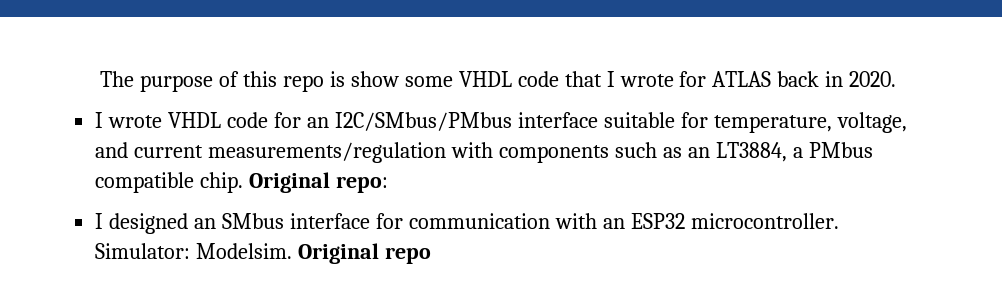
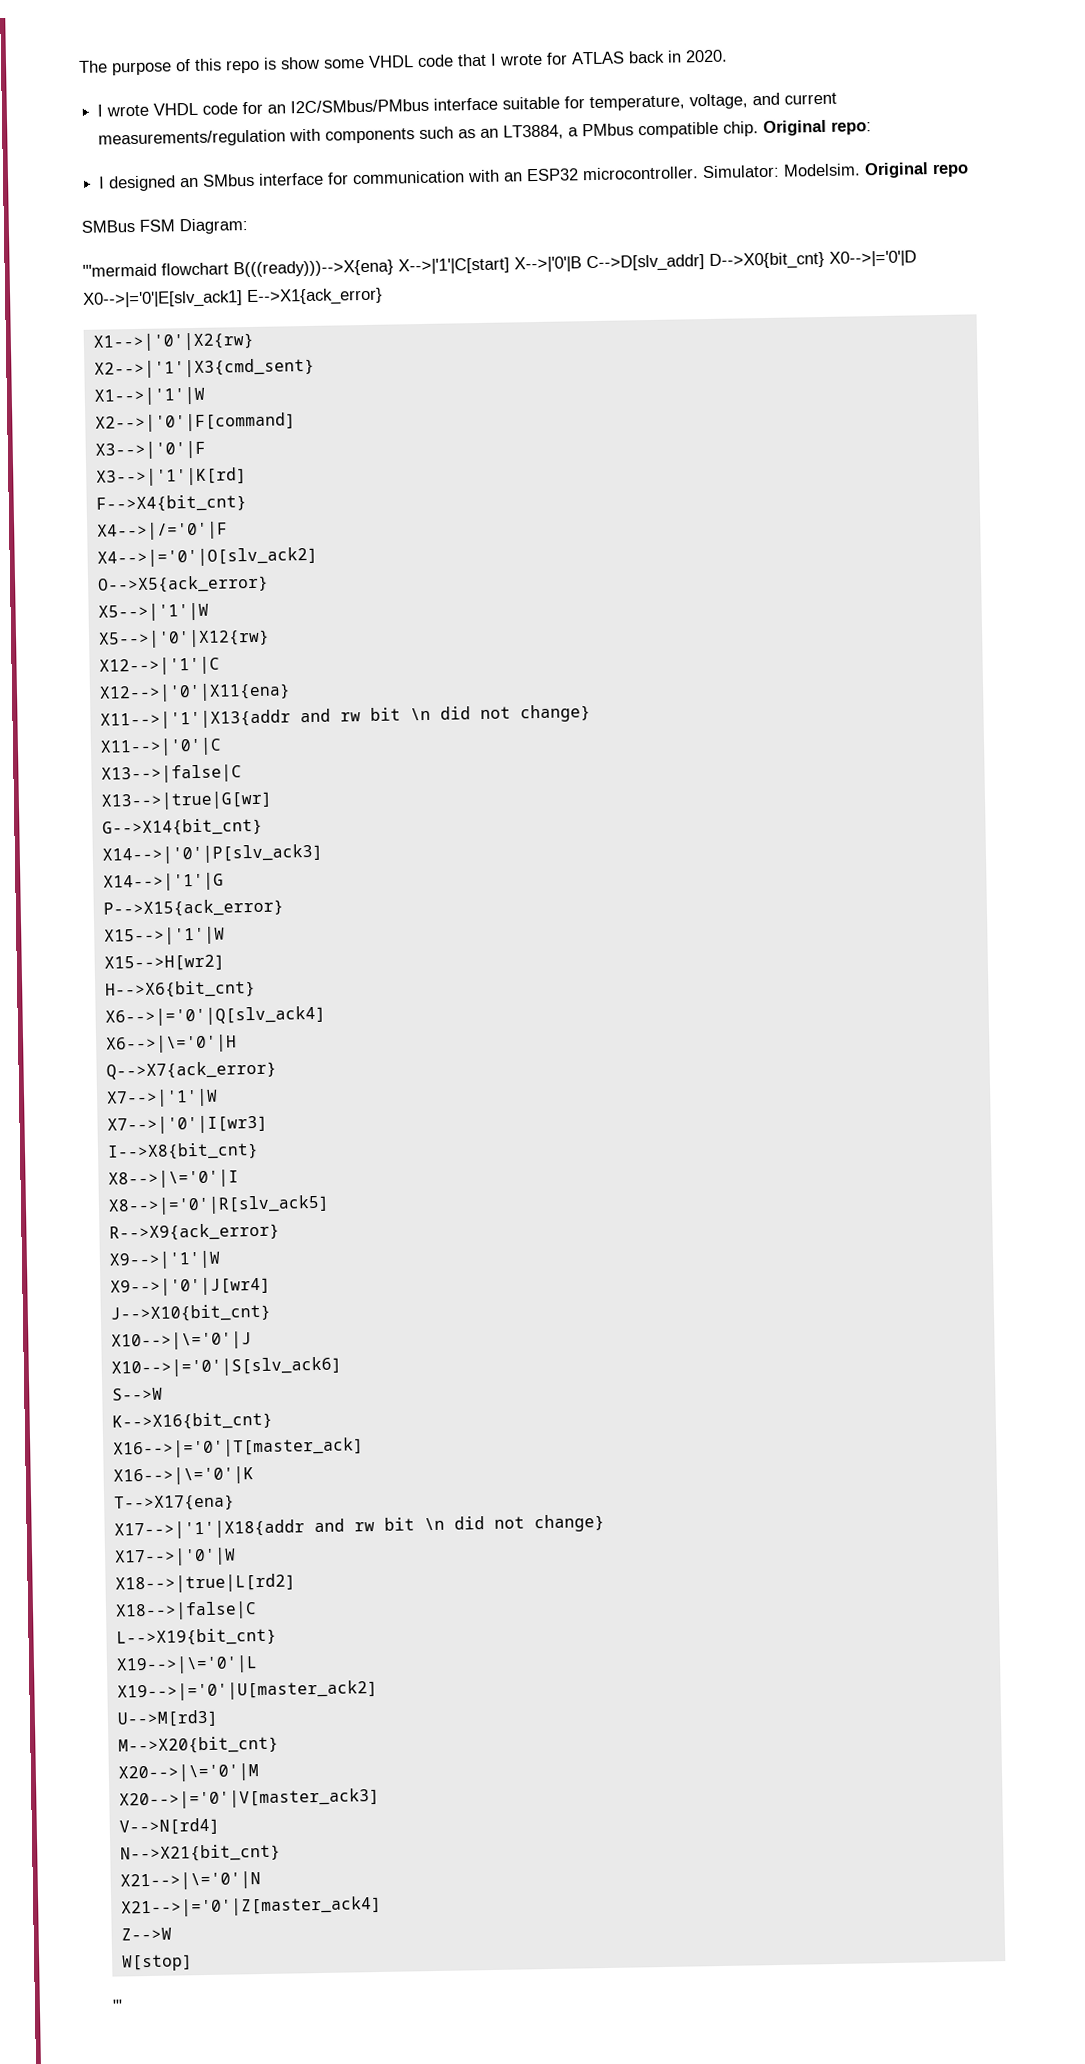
(432, 255) none -> [81,218,249,235] [82,250,917,278] [83,287,383,309] [92,331,255,352] [93,357,315,379] [93,386,205,406] [94,412,296,433] [94,440,206,460] [95,467,247,487] [95,494,247,513] [96,521,228,541] [96,546,318,568] [97,574,269,594] [97,602,209,622] [97,628,270,649] [98,656,220,676] [98,682,291,703] [99,704,591,730] [99,737,222,757] [100,764,242,784] [100,790,273,811] [101,817,263,837] [101,843,323,865] [102,872,224,892] [102,898,284,918] [103,926,225,946] [103,954,225,972] [104,980,256,999] [104,1005,326,1027] [105,1034,237,1054] [105,1060,277,1080] [105,1088,218,1108] [106,1114,268,1135] [106,1141,259,1161] [107,1169,239,1189] [107,1194,330,1216] [108,1222,280,1242] [108,1250,221,1270] [109,1276,271,1297] [109,1303,271,1323] [110,1331,252,1351] [110,1356,342,1378] [111,1387,163,1401] [111,1411,273,1431] [112,1437,364,1459] [112,1466,254,1486] [113,1494,235,1512] [113,1513,605,1540] [113,1547,236,1567] [114,1573,296,1594] [114,1601,257,1621] [115,1627,277,1647] [115,1655,258,1675] [116,1679,378,1702] [116,1709,219,1728] [117,1735,279,1755] [117,1763,260,1783] [118,1787,380,1810] [118,1817,220,1836] [119,1843,281,1863] [119,1871,261,1891] [120,1895,382,1918] [120,1927,172,1941] [121,1954,193,1972] [112,1999,123,2012] // SMBus FSM Diagram: // '''mermaid flowchart B(((ready)))-->X{ena} X-->|'1'|C[start] X-->|'0'|B C-->D[slv_addr] D-->X0{bit_cnt} X0-->|='0'|D X0-->|='0'|E[slv_ack1] E-->X1{ack_error} // X1-->|'0'|X2{rw} // X2-->|'1'|X3{cmd_sent} // X1-->|'1'|W // X2-->|'0'|F[command] // X3-->|'0'|F // X3-->|'1'|K[rd] // F-->X4{bit_cnt} // X4-->|/='0'|F // X4-->|='0'|O[slv_ack2] // O-->X5{ack_error} // X5-->|'1'|W // X5-->|'0'|X12{rw} // X12-->|'1'|C // X12-->|'0'|X11{ena} // X11-->|'1'|X13{addr and rw bit \n did not change} // X11-->|'0'|C // X13-->|false|C // X13-->|true|G[wr] // G-->X14{bit_cnt} // X14-->|'0'|P[slv_ack3] // X14-->|'1'|G // P-->X15{ack_error} // X15-->|'1'|W // X15-->H[wr2] // H-->X6{bit_cnt} // X6-->|='0'|Q[slv_ack4] // X6-->|\='0'|H // Q-->X7{ack_error} // X7-->|'1'|W // X7-->|'0'|I[wr3] // I-->X8{bit_cnt} // X8-->|\='0'|I // X8-->|='0'|R[slv_ack5] // R-->X9{ack_error} // X9-->|'1'|W // X9-->|'0'|J[wr4] // J-->X10{bit_cnt} // X10-->|\='0'|J // X10-->|='0'|S[slv_ack6] // S-->W // K-->X16{bit_cnt} // X16-->|='0'|T[master_ack] // X16-->|\='0'|K // T-->X17{ena} // X17-->|'1'|X18{addr and rw bit \n did not change} // X17-->|'0'|W // X18-->|true|L[rd2] // X18-->|false|C // L-->X19{bit_cnt} // X19-->|\='0'|L // X19-->|='0'|U[master_ack2] // U-->M[rd3] // M-->X20{bit_cnt} // X20-->|\='0'|M // X20-->|='0'|V[master_ack3] // V-->N[rd4] // N-->X21{bit_cnt} // X21-->|\='0'|N // X21-->|='0'|Z[master_ack4] // Z-->W // W[stop] // '''

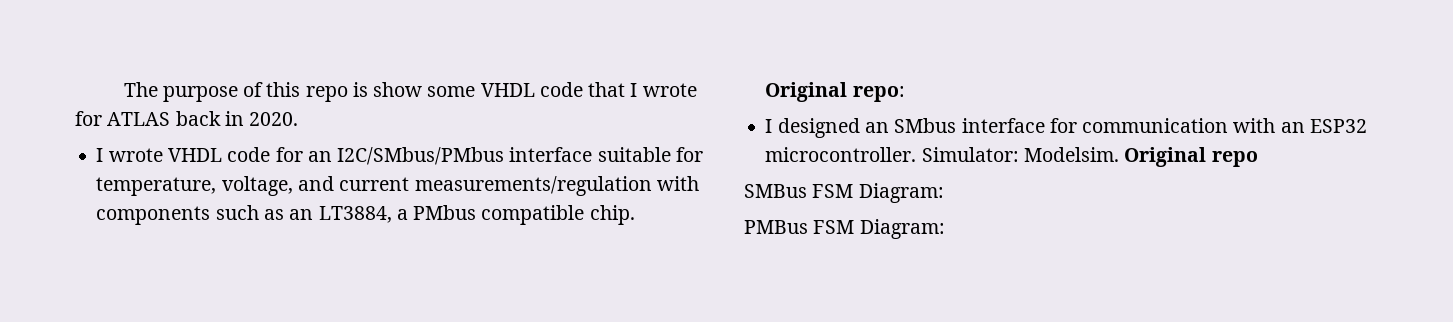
[82,250,917,278] [83,287,383,309] [92,331,255,352] [93,357,315,379] [93,386,205,406] [94,412,296,433] [94,440,206,460] [95,467,247,487] [95,494,247,513] [96,521,228,541] [96,546,318,568] [97,574,269,594] [97,602,209,622] [97,628,270,649] [98,656,220,676] [98,682,291,703] [99,704,591,730] [99,737,222,757] [100,764,242,784] [100,790,273,811] [101,817,263,837] [101,843,323,865] [102,872,224,892] [102,898,284,918] [103,926,225,946] [103,954,225,972] [104,980,256,999] [104,1005,326,1027] [105,1034,237,1054] [105,1060,277,1080] [105,1088,218,1108] [106,1114,268,1135] [106,1141,259,1161] [107,1169,239,1189] [107,1194,330,1216] [108,1222,280,1242] [108,1250,221,1270] [109,1276,271,1297] [109,1303,271,1323] [110,1331,252,1351] [110,1356,342,1378] [111,1387,163,1401] [111,1411,273,1431] [112,1437,364,1459] [112,1466,254,1486] [113,1494,235,1512] [113,1513,605,1540] [113,1547,236,1567] [114,1573,296,1594] [114,1601,257,1621] [115,1627,277,1647] [115,1655,258,1675] [116,1679,378,1702] [116,1709,219,1728] [117,1735,279,1755] [117,1763,260,1783] [118,1787,380,1810] [118,1817,220,1836] [119,1843,281,1863] [119,1871,261,1891] [120,1895,382,1918] [120,1927,172,1941] [121,1954,193,1972] [112,1999,123,2012] '''mermaid flowchart B(((ready)))-->X{ena} X-->|'1'|C[start] X-->|'0'|B C-->D[slv_addr] D-->X0{bit_cnt} X0-->|='0'|D X0-->|='0'|E[slv_ack1] E-->X1{ack_error} // X1-->|'0'|X2{rw} // X2-->|'1'|X3{cmd_sent} // X1-->|'1'|W // X2-->|'0'|F[command] // X3-->|'0'|F // X3-->|'1'|K[rd] // F-->X4{bit_cnt} // X4-->|/='0'|F // X4-->|='0'|O[slv_ack2] // O-->X5{ack_error} // X5-->|'1'|W // X5-->|'0'|X12{rw} // X12-->|'1'|C // X12-->|'0'|X11{ena} // X11-->|'1'|X13{addr and rw bit \n did not change} // X11-->|'0'|C // X13-->|false|C // X13-->|true|G[wr] // G-->X14{bit_cnt} // X14-->|'0'|P[slv_ack3] // X14-->|'1'|G // P-->X15{ack_error} // X15-->|'1'|W // X15-->H[wr2] // H-->X6{bit_cnt} // X6-->|='0'|Q[slv_ack4] // X6-->|\='0'|H // Q-->X7{ack_error} // X7-->|'1'|W // X7-->|'0'|I[wr3] // I-->X8{bit_cnt} // X8-->|\='0'|I // X8-->|='0'|R[slv_ack5] // R-->X9{ack_error} // X9-->|'1'|W // X9-->|'0'|J[wr4] // J-->X10{bit_cnt} // X10-->|\='0'|J // X10-->|='0'|S[slv_ack6] // S-->W // K-->X16{bit_cnt} // X16-->|='0'|T[master_ack] // X16-->|\='0'|K // T-->X17{ena} // X17-->|'1'|X18{addr and rw bit \n did not change} // X17-->|'0'|W // X18-->|true|L[rd2] // X18-->|false|C // L-->X19{bit_cnt} // X19-->|\='0'|L // X19-->|='0'|U[master_ack2] // U-->M[rd3] // M-->X20{bit_cnt} // X20-->|\='0'|M // X20-->|='0'|V[master_ack3] // V-->N[rd4] // N-->X21{bit_cnt} // X21-->|\='0'|N // X21-->|='0'|Z[master_ack4] // Z-->W // W[stop] // ''' -> [744,219,945,239] PMBus FSM Diagram:

